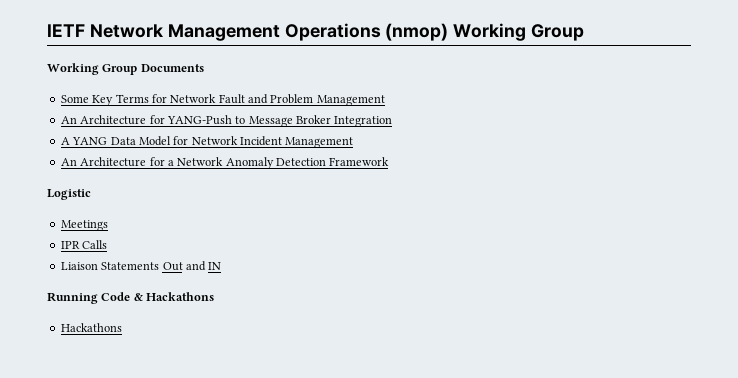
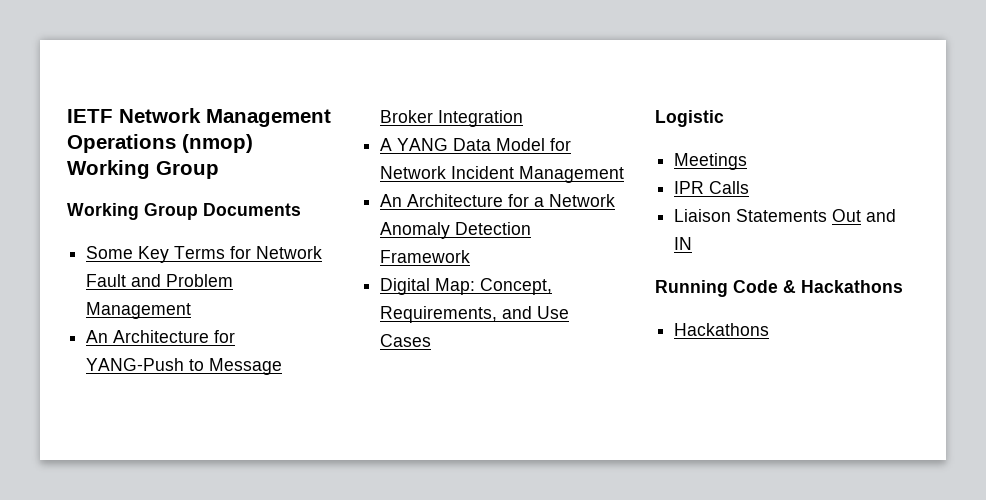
(390, 161) none -> [380,278,553,295] [380,306,570,323] [380,334,432,347] // Digital Map: Concept, Requirements, and Use Cases

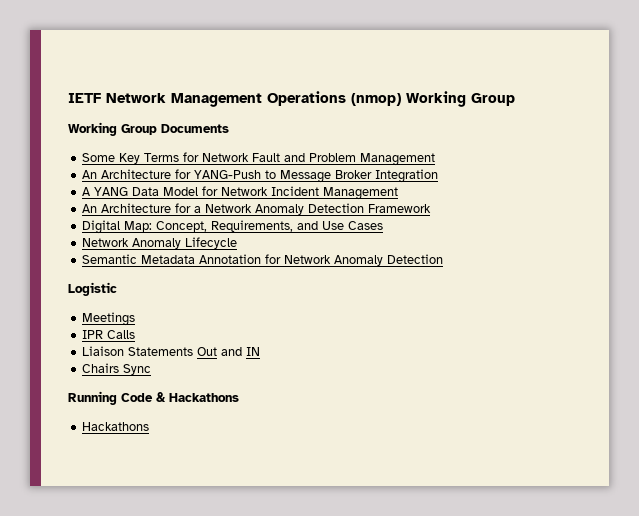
(432, 340) none -> [82,237,238,249] [82,254,444,266] // Network Anomaly Lifecycle // Semantic Metadata Annotation for Network Anomaly Detection
(693, 243) none -> [82,363,152,375] // Chairs Sync

